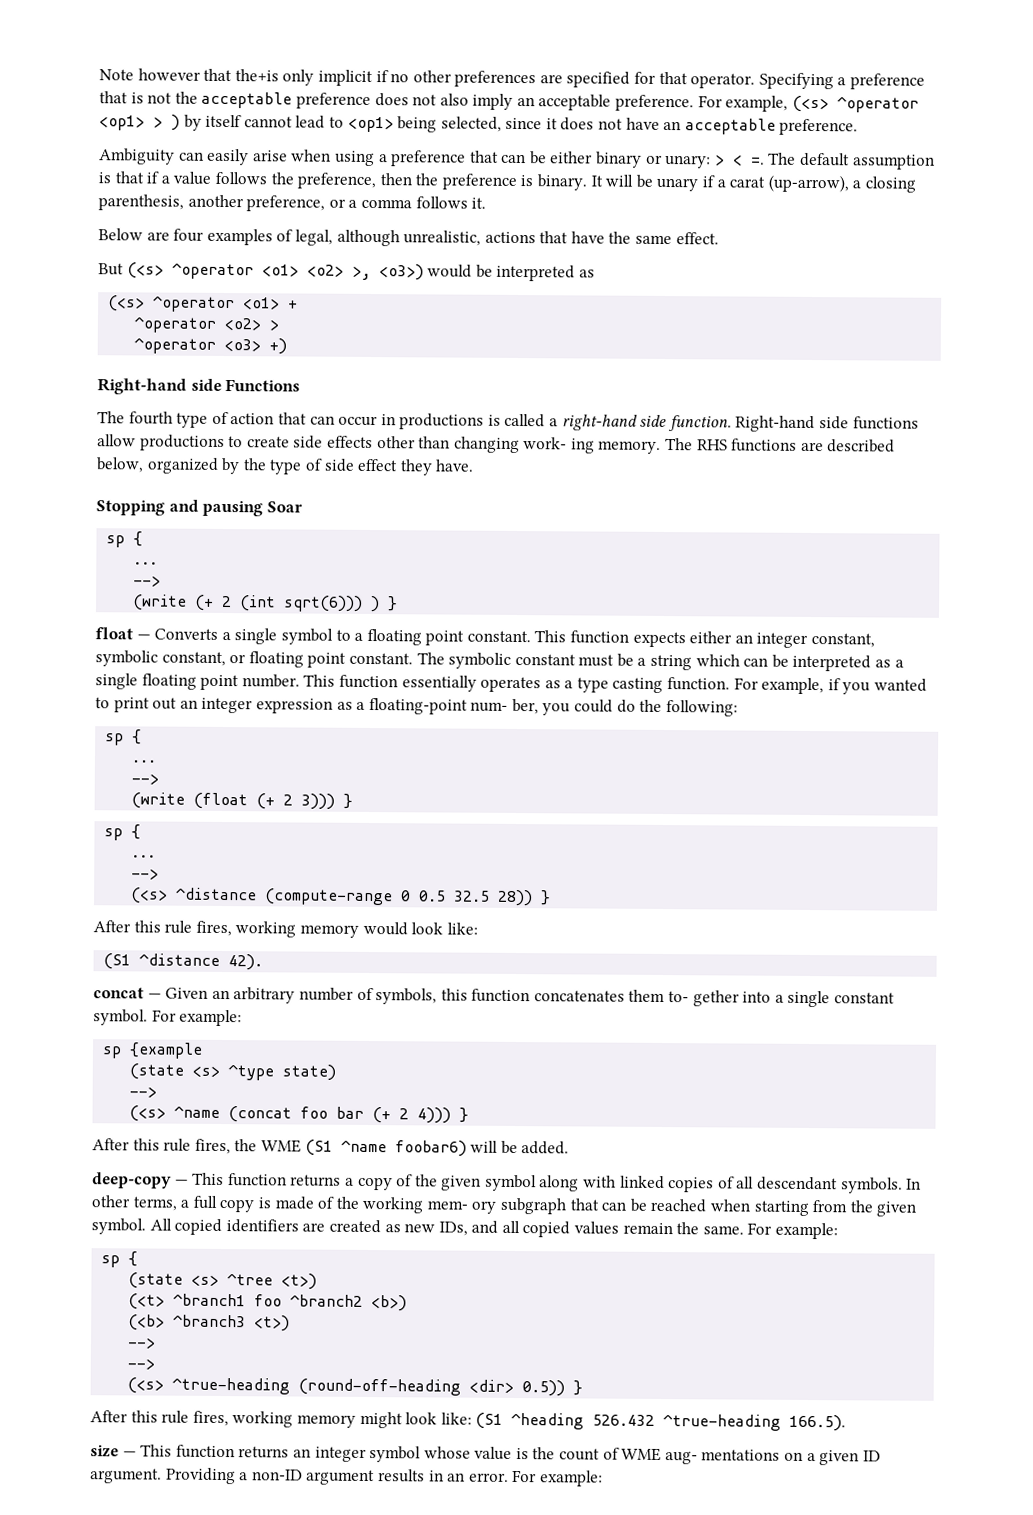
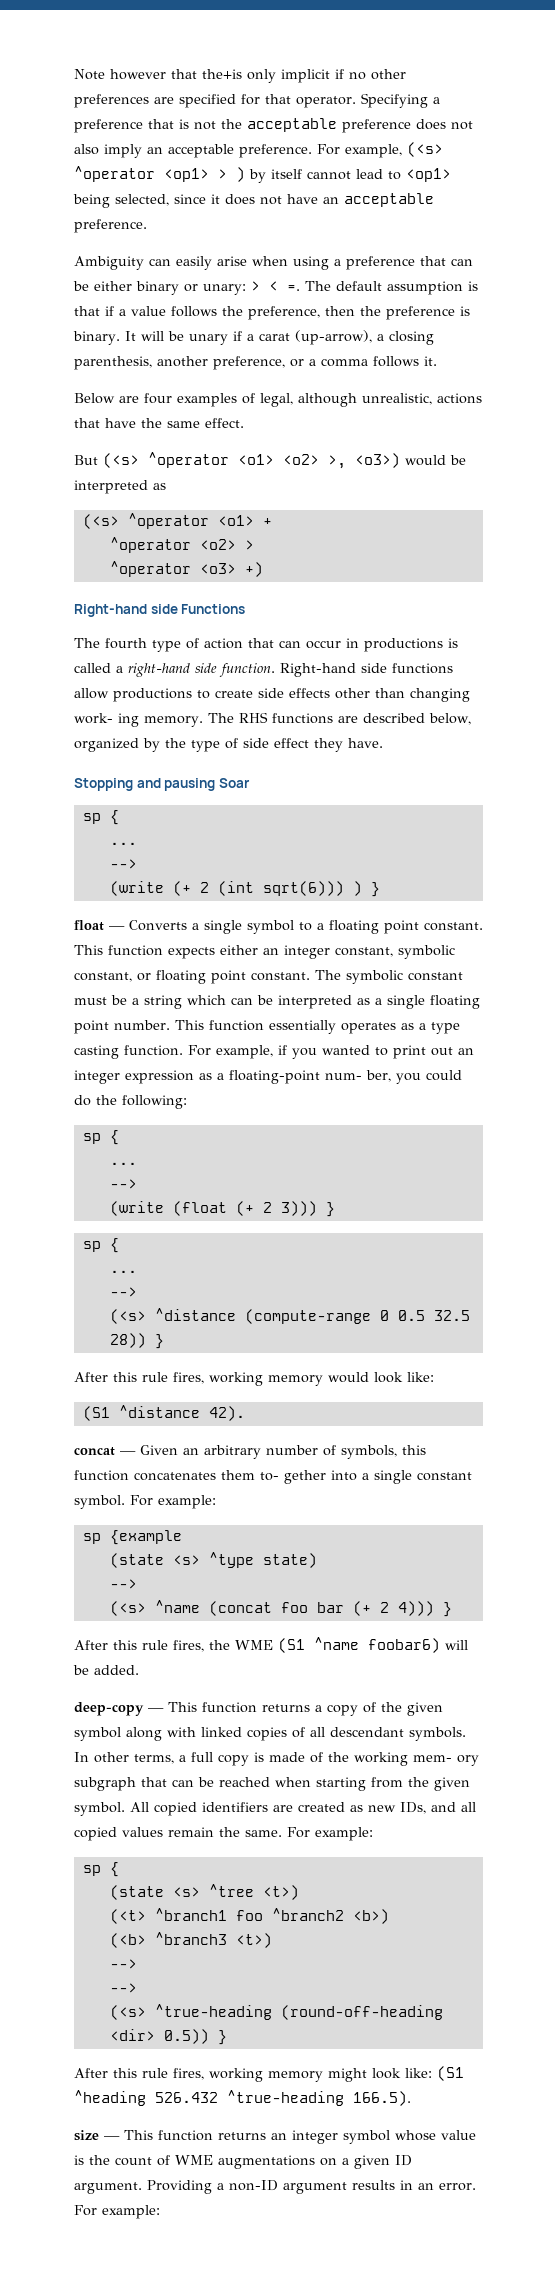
[664,1449,781,1465] aug- mentations -> [218,2155,315,2169] augmentations

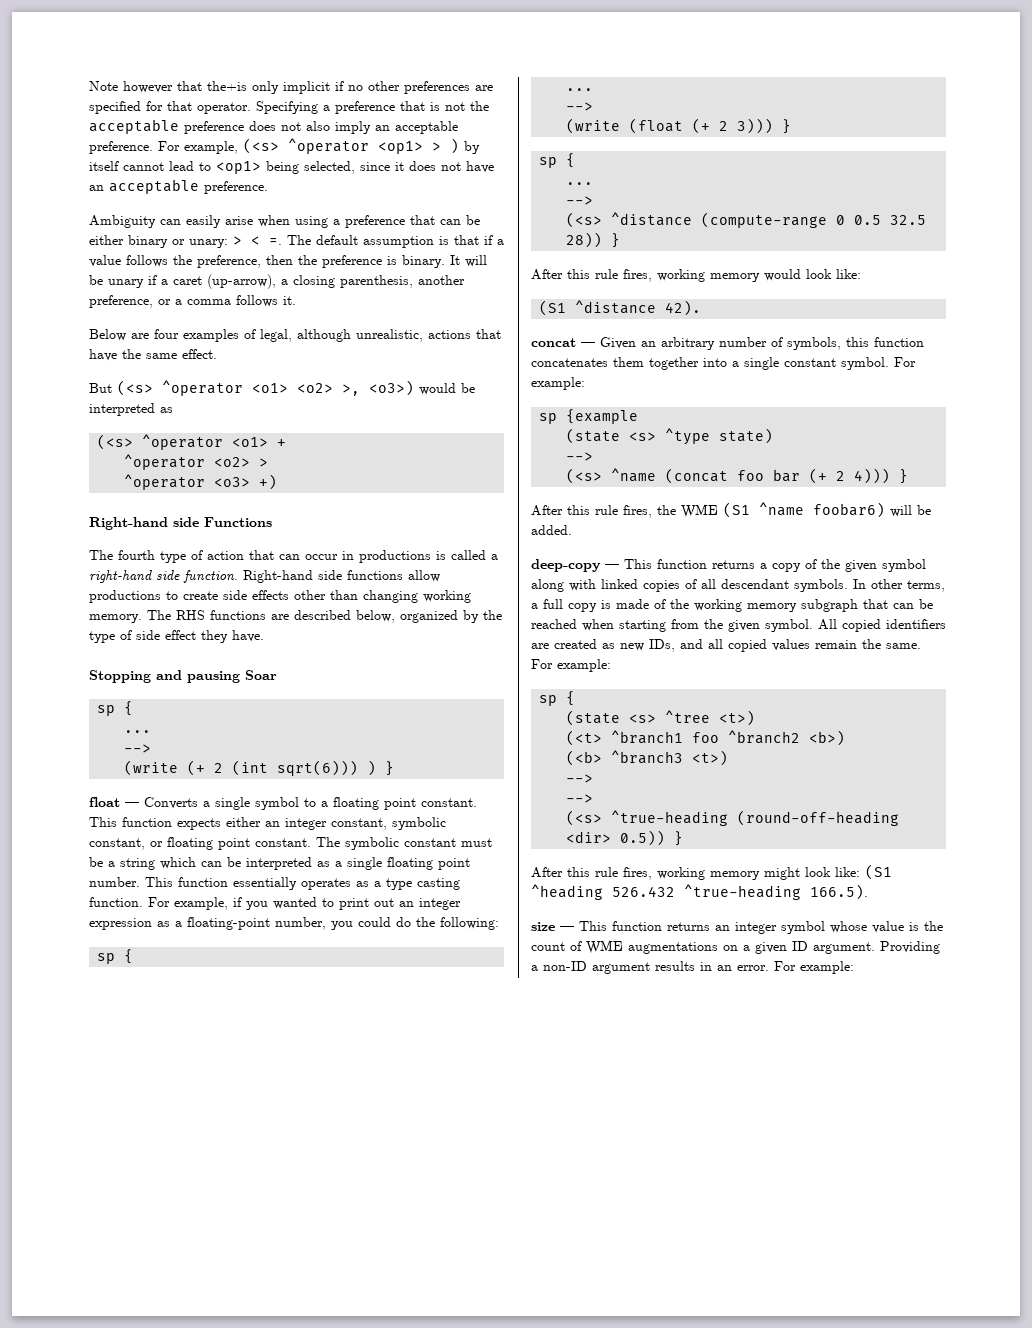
[258,333,290,341] carat -> [173,276,202,285] caret
[74,713,139,727] work- ing -> [423,590,471,603] working
[325,1070,391,1082] num- ber, -> [275,917,326,930] number,
[260,1470,326,1484] to- gether -> [649,357,699,370] together
[413,1755,479,1766] mem- ory -> [747,603,797,612] memory

